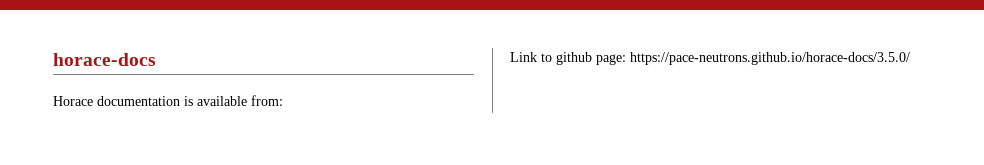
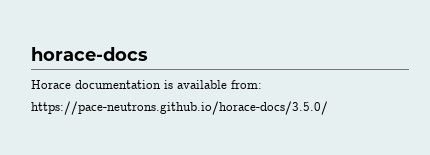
[510,52,626,65] Link to github page: -> (262, 84) none

